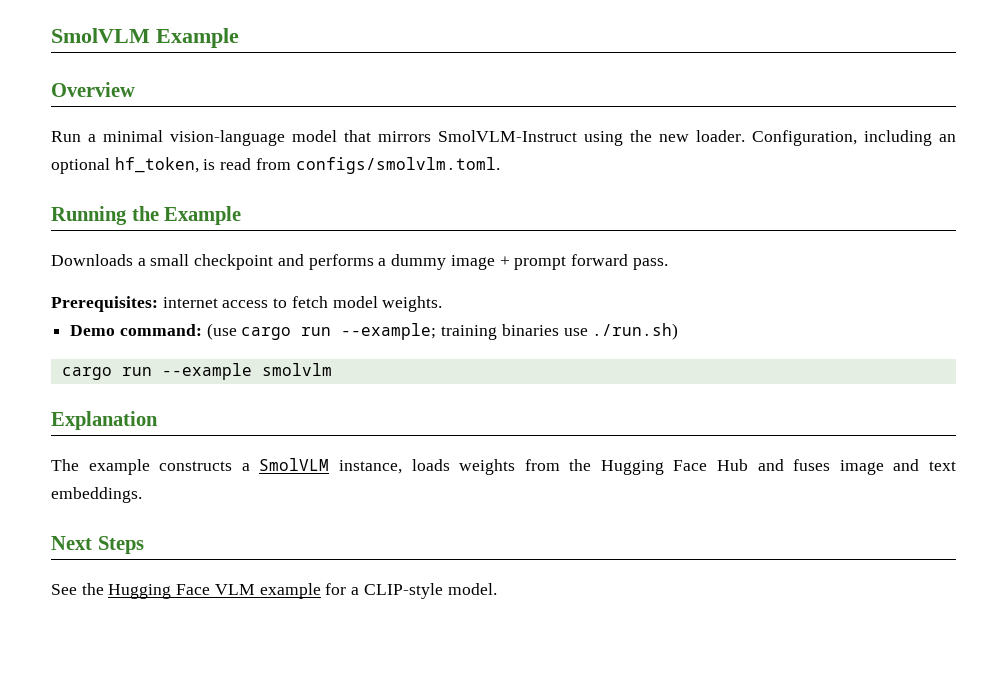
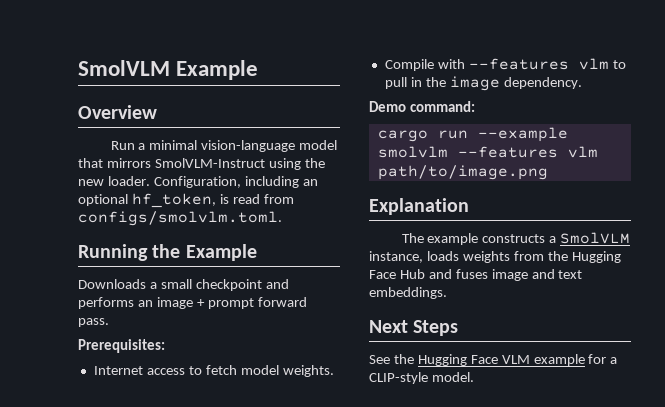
[378,254,447,270] a dummy -> [137,300,153,307] an
[162,297,218,308] internet -> [93,366,143,375] // Internet
[70,323,679,340] Demo command: (use cargo run --example; training binaries use ./run.sh) -> [384,58,626,71] [384,76,582,91] [369,101,475,112] Compile with --features vlm to pull in the image dependency. // Demo command:
(332, 369) none -> [457,146,598,158] [377,165,548,180] --features vlm path/to/image.png

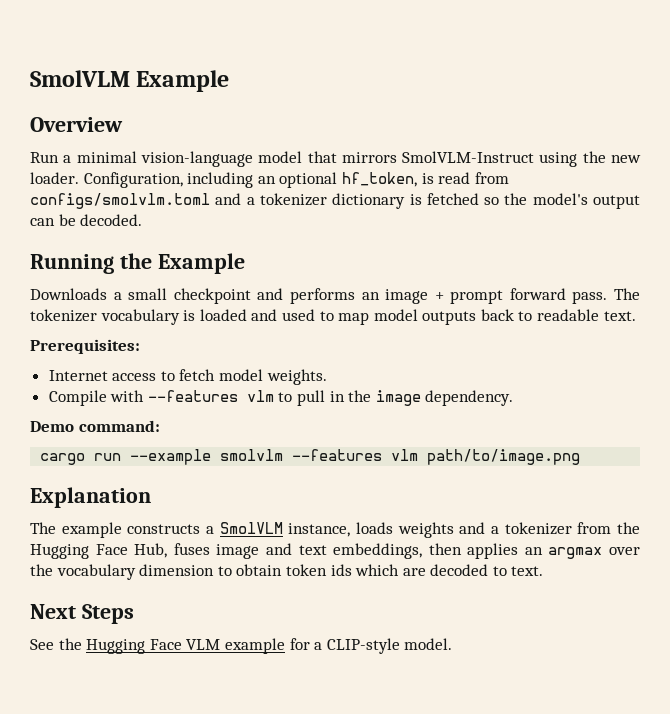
[78,211,282,226] configs/smolvlm.toml. -> [30,193,640,209] [30,214,143,226] configs/smolvlm.toml and a tokenizer dictionary is fetched so the model's output can be decoded.
(109, 322) none -> [614,288,640,300] [30,309,636,325] The tokenizer vocabulary is loaded and used to map model outputs back to readable text.
(510, 257) none -> [459,522,572,535] and a tokenizer
[399,269,452,279] Hub and -> [134,543,168,558] Hub,
[369,287,447,299] embeddings. -> [333,543,640,559] [30,564,544,580] embeddings, then applies an argmax over the vocabulary dimension to obtain token ids which are decoded to text.

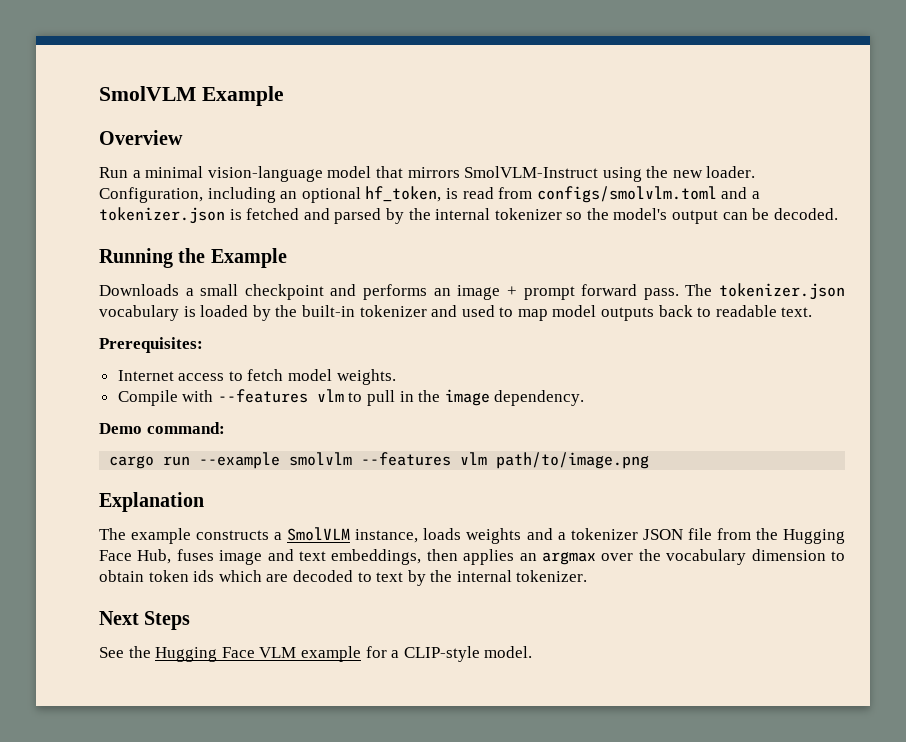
[259,193,479,209] tokenizer dictionary is fetched -> [99,207,562,224] tokenizer.json is fetched and parsed by the internal tokenizer
[30,309,97,322] tokenizer -> [718,283,845,300] tokenizer.json
(247, 315) none -> [252,305,427,321] by the built-in tokenizer
(572, 528) none -> [642,528,712,540] JSON file
[511,566,544,576] text. -> [376,570,588,586] text by the internal tokenizer.

